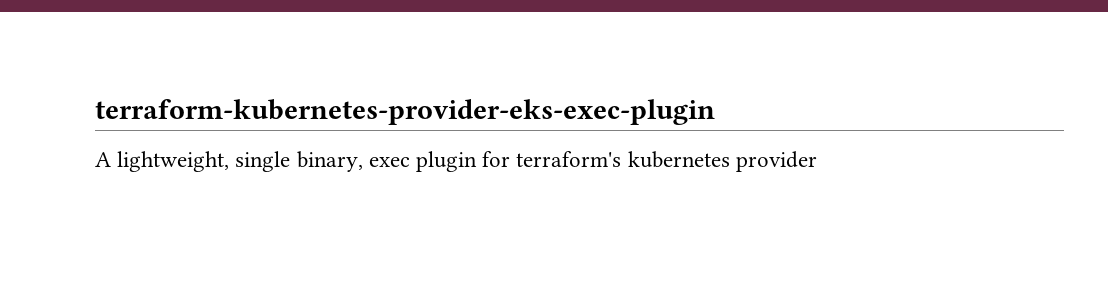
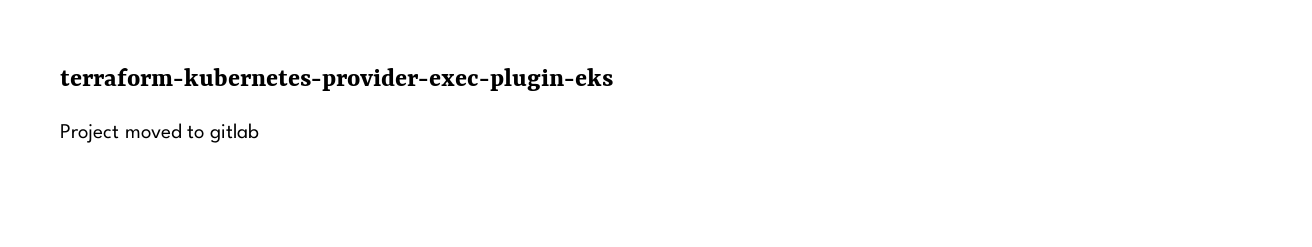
[95,99,715,125] [95,151,817,172] terraform-kubernetes-provider-eks-exec-plugin // A lightweight, single binary, exec plugin for terraform's kubernetes provider -> [60,68,613,91] [60,123,260,143] terraform-kubernetes-provider-exec-plugin-eks // Project moved to gitlab

